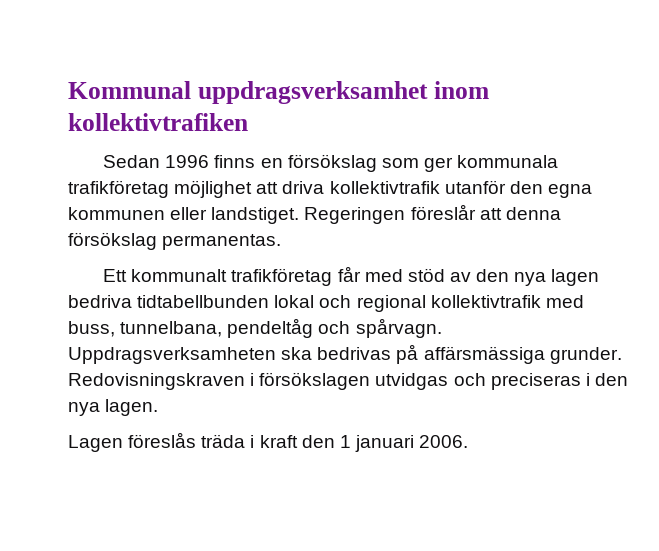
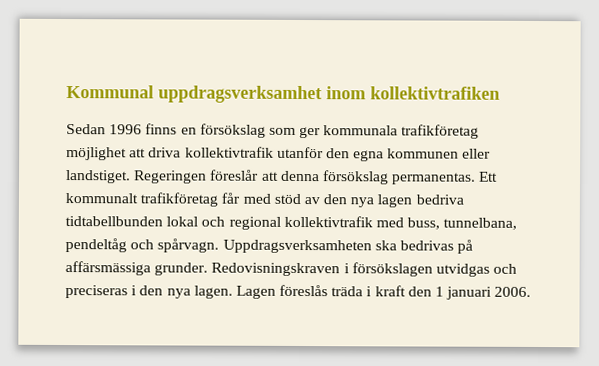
(282, 242) // -> (477, 178) none
(159, 407) // -> (233, 292) none

